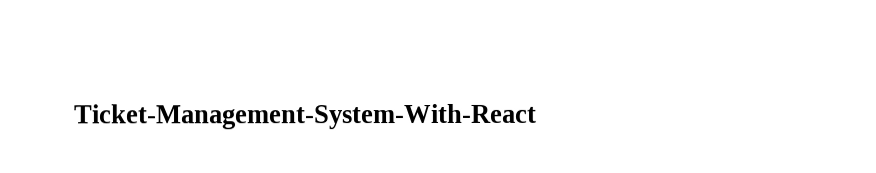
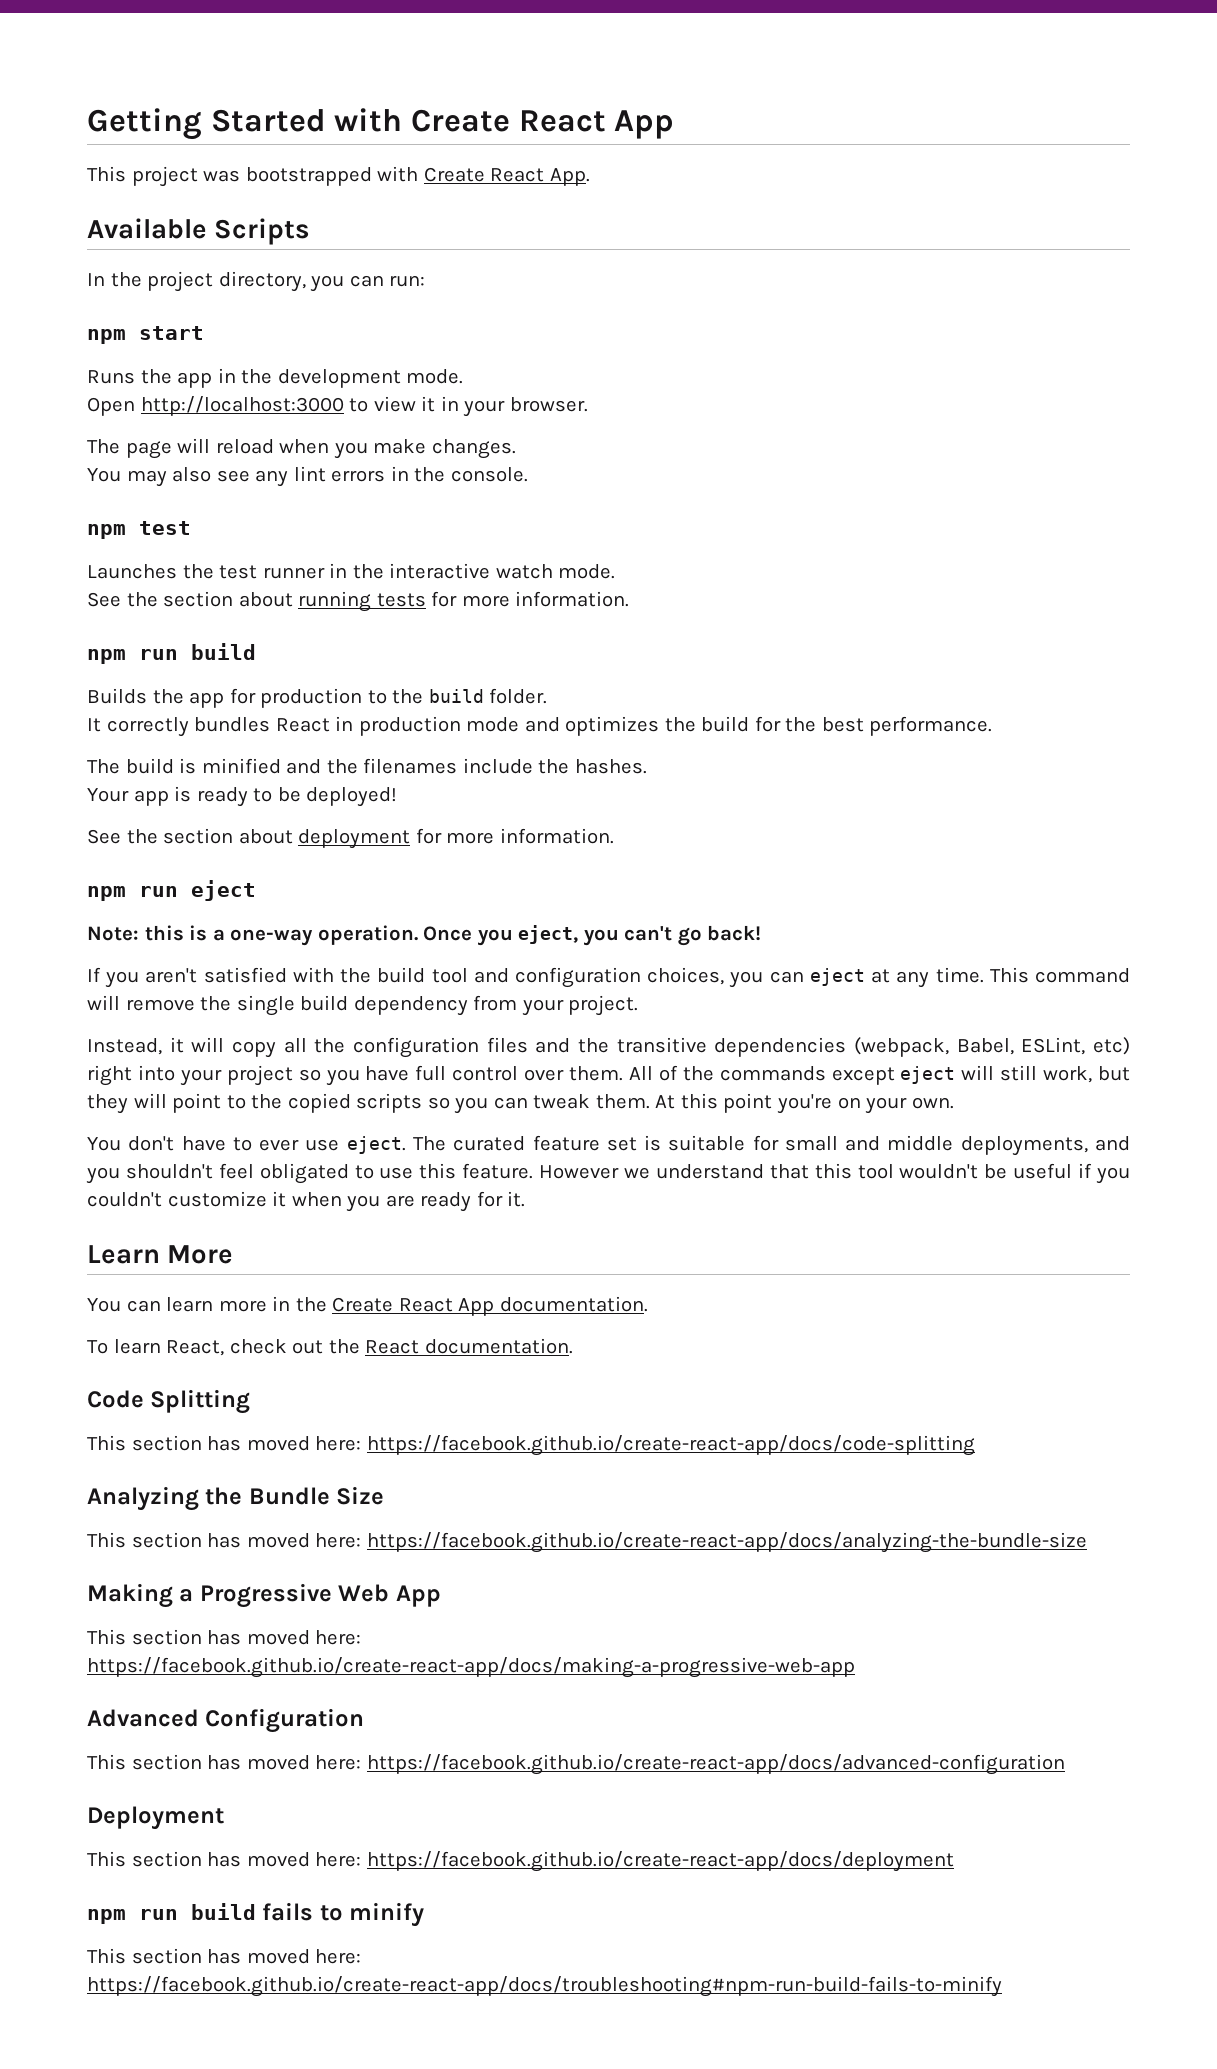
[74,103,537,130] Ticket-Management-System-With-React -> [87,108,675,140] [87,166,590,187] [87,218,311,245] [87,271,426,292] [87,326,204,344] [87,368,464,388] [87,396,588,417] [87,438,516,459] [87,466,528,487] [87,521,191,539] [87,563,616,579] [87,591,630,612] [87,643,256,664] [87,688,548,708] [87,716,993,737] [87,758,647,774] [87,786,398,807] [87,828,614,849] [87,880,256,901] [87,925,762,946] [87,967,1130,988] [87,995,639,1016] [87,1037,1130,1058] [87,1065,1130,1086] [87,1093,954,1114] [87,1135,1131,1156] [86,1163,1131,1184] [87,1191,526,1212] [87,1245,234,1264] [87,1296,648,1316] [87,1338,573,1356] [87,1389,251,1414] [87,1435,975,1456] [87,1486,385,1511] [87,1532,1087,1553] [87,1583,441,1608] [87,1629,362,1645] [87,1657,855,1678] [87,1708,365,1733] [87,1754,1065,1775] [87,1806,224,1830] [87,1851,954,1872] [87,1902,425,1927] [87,1948,362,1964] [87,1976,1002,1997] Getting Started with Create React App // This project was bootstrapped with Create React App. // Available Scripts // In the project directory, you can run: // npm start // Runs the app in the development mode. // Open http://localhost:3000 to view it in your browser. // The page will reload when you make changes. // You may also see any lint errors in the console. // npm test // Launches the test runner in the interactive watch mode. // See the section about running tests for more information. // npm run build // Builds the app for production to the build folder. // It correctly bundles React in production mode and optimizes the build for the best performance. // The build is minified and the filenames include the hashes. // Your app is ready to be deployed! // See the section about deployment for more information. // npm run eject // Note: this is a one-way operation. Once you eject, you can't go back! // If you aren't satisfied with the build tool and configuration choices, you can eject at any time. This command will remove the single build dependency from your project. // Instead, it will copy all the configuration files and the transitive dependencies (webpack, Babel, ESLint, etc) right into your project so you have full control over them. All of the commands except eject will still work, but they will point to the copied scripts so you can tweak them. At this point you're on your own. // You don't have to ever use eject. The curated feature set is suitable for small and middle deployments, and you shouldn't feel obligated to use this feature. However we understand that this tool wouldn't be useful if you couldn't customize it when you are ready for it. // Learn More // You can learn more in the Create React App documentation. // To learn React, check out the React documentation. // Code Splitting // This section has moved here: https://facebook.github.io/create-react-app/docs/code-splitting // Analyzing the Bundle Size // This section has moved here: https://facebook.github.io/create-react-app/docs/analyzing-the-bundle-size // Making a Progressive Web App // This section has moved here: https://facebook.github.io/create-react-app/docs/making-a-progressive-web-app // Advanced Configuration // This section has moved here: https://facebook.github.io/create-react-app/docs/advanced-configuration // Deployment // This section has moved here: https://facebook.github.io/create-react-app/docs/deployment // npm run build fails to minify // This section has moved here: https://facebook.github.io/create-react-app/docs/troubleshooting#npm-run-build-fails-to-minify

